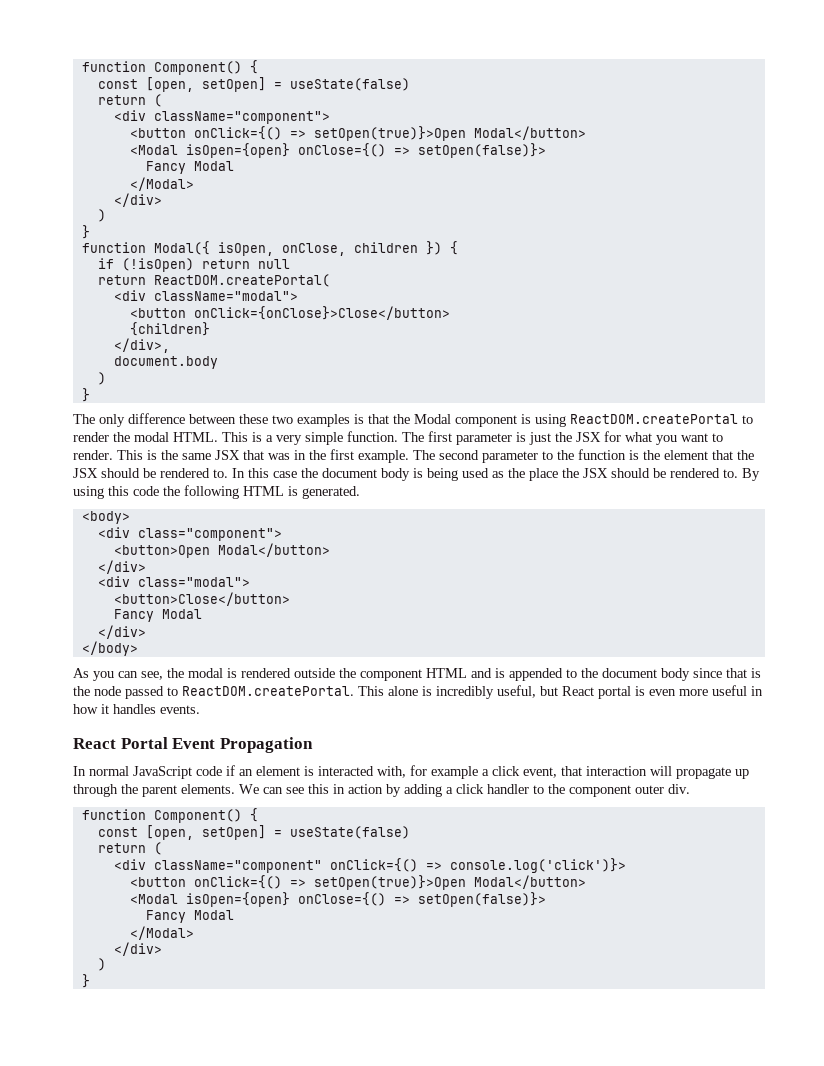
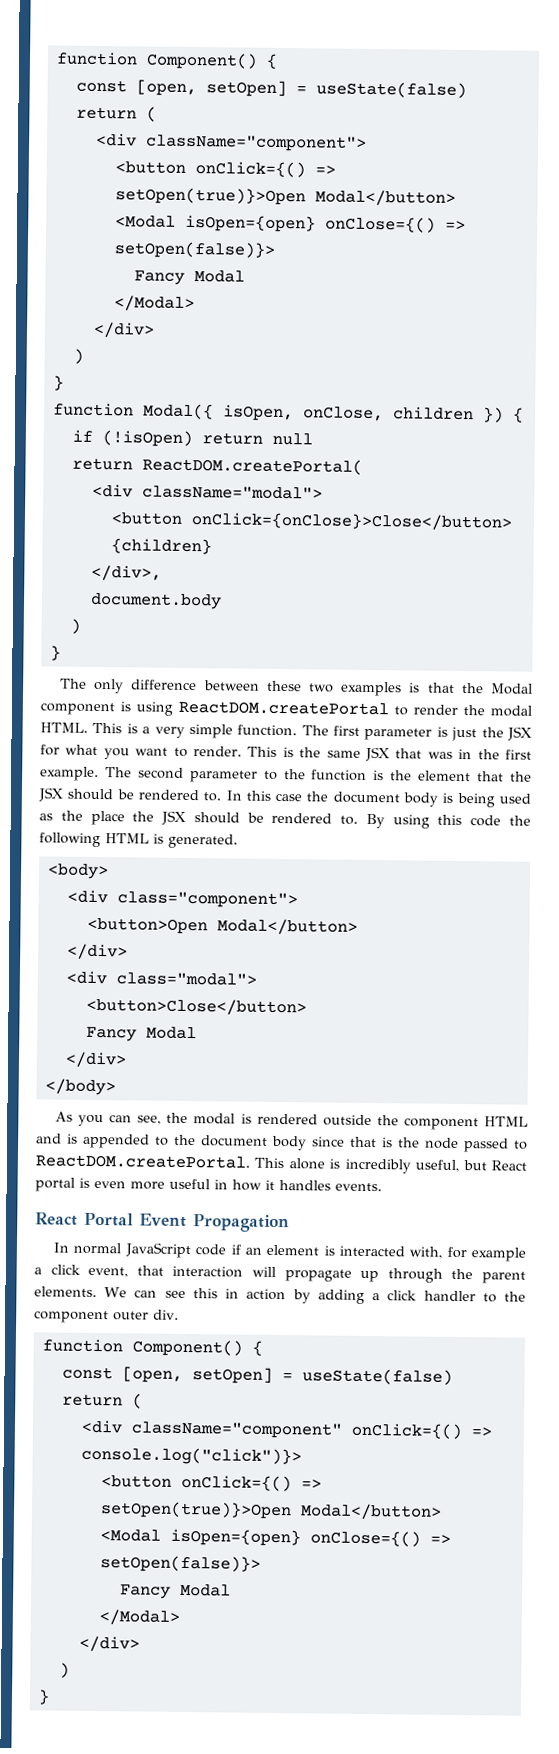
[449,858,626,873] console.log('click')}> -> [80,1446,302,1466] console.log("click")}>

